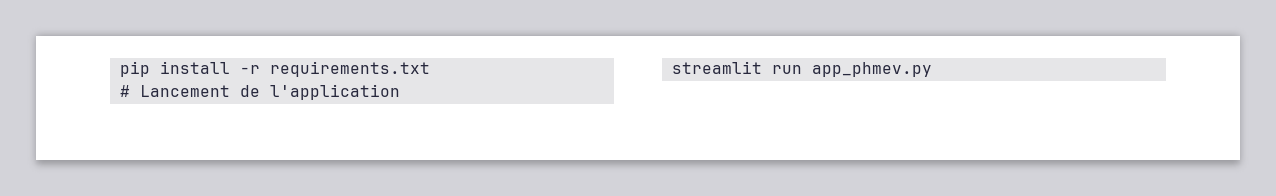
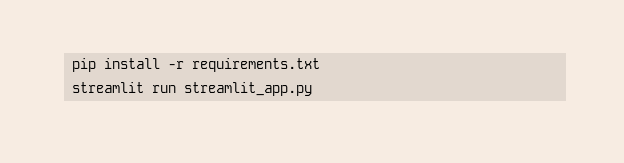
[119,84,400,100] // # Lancement de l'application -> (321, 65) none
[811,62,932,77] app_phmev.py -> [184,82,313,96] streamlit_app.py

